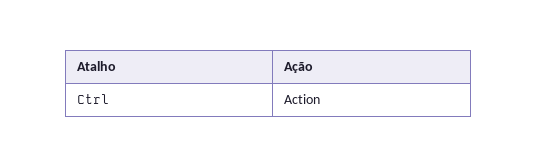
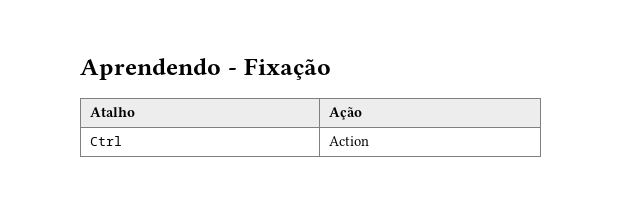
(77, 66) none -> [80,58,331,80] Aprendendo - Fixação //

